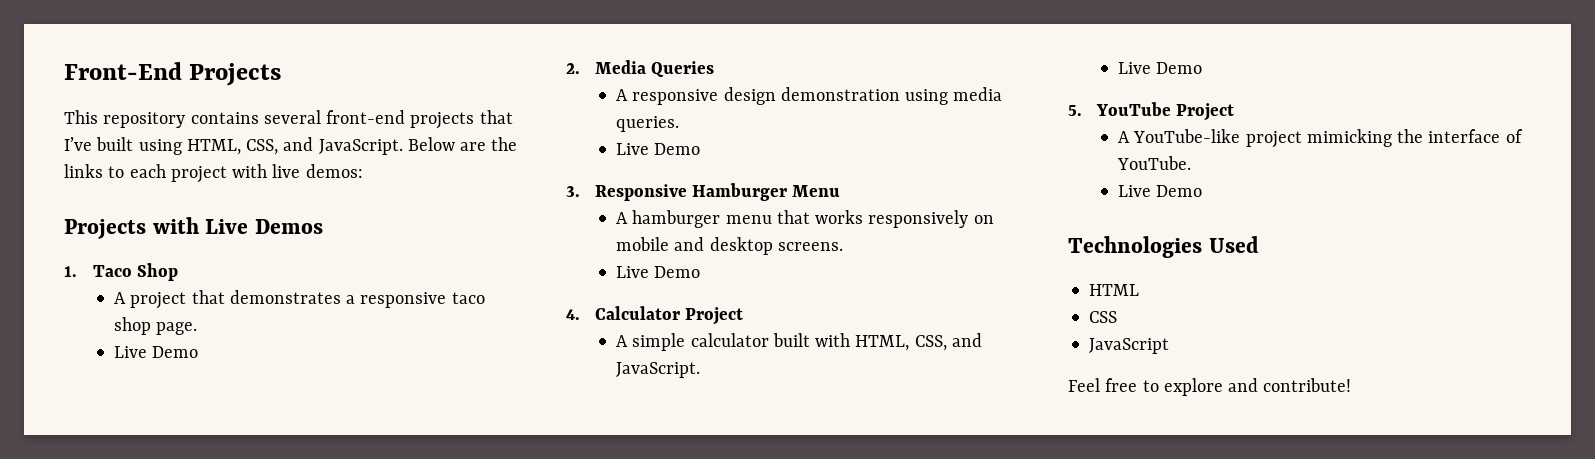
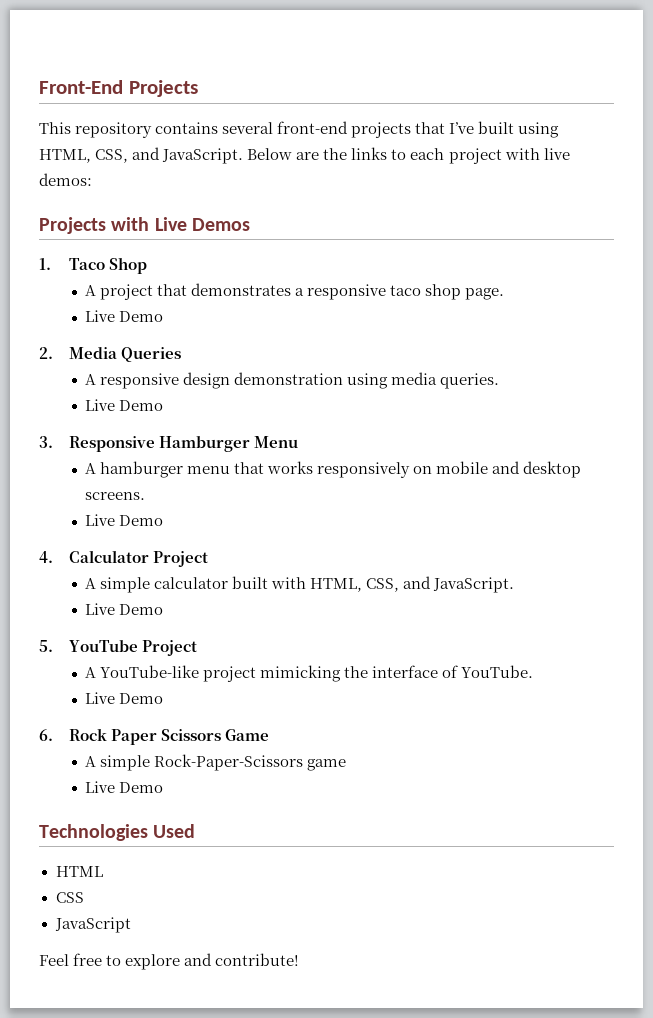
(1203, 191) none -> [39,728,269,745] [85,754,347,771] [85,781,164,793] // 6. Rock Paper Scissors Game // A simple Rock-Paper-Scissors game // Live Demo

